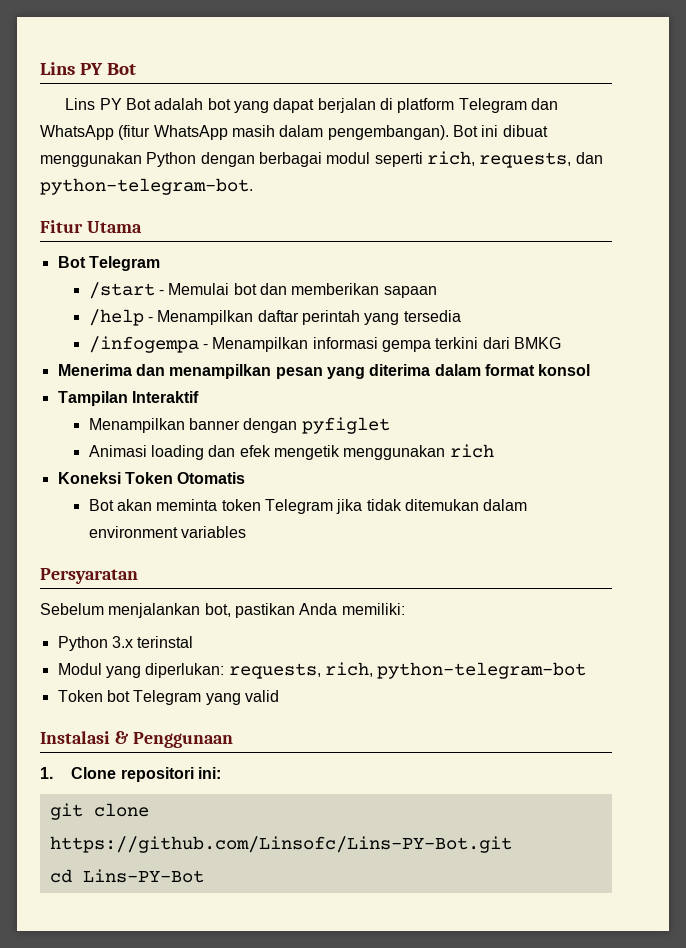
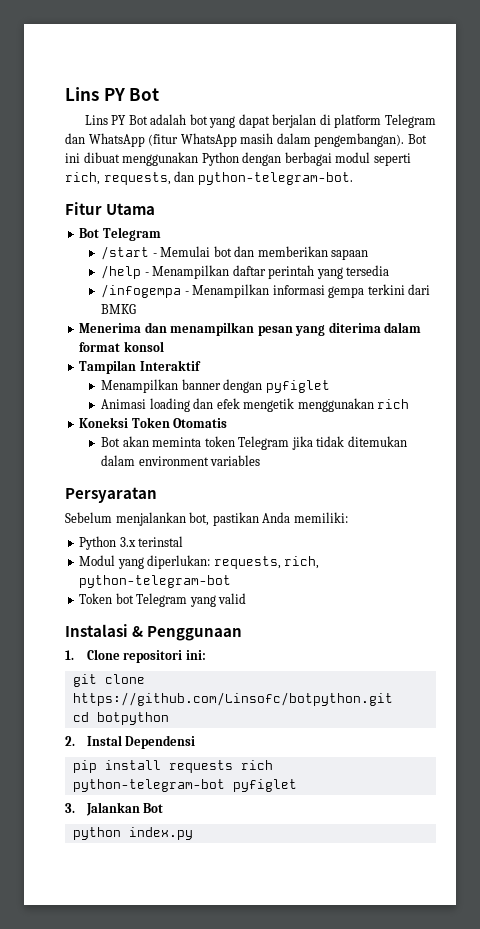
[49,836,512,853] https://github.com/Linsofc/Lins-PY-Bot.git -> [72,692,393,706] https://github.com/Linsofc/botpython.git
[82,869,204,883] Lins-PY-Bot -> [96,712,169,725] [65,735,196,749] [72,760,273,773] [72,779,297,792] [65,802,164,816] [72,827,193,840] botpython // 2. Instal Dependensi // pip install requests rich python-telegram-bot pyfiglet // 3. Jalankan Bot // python index.py

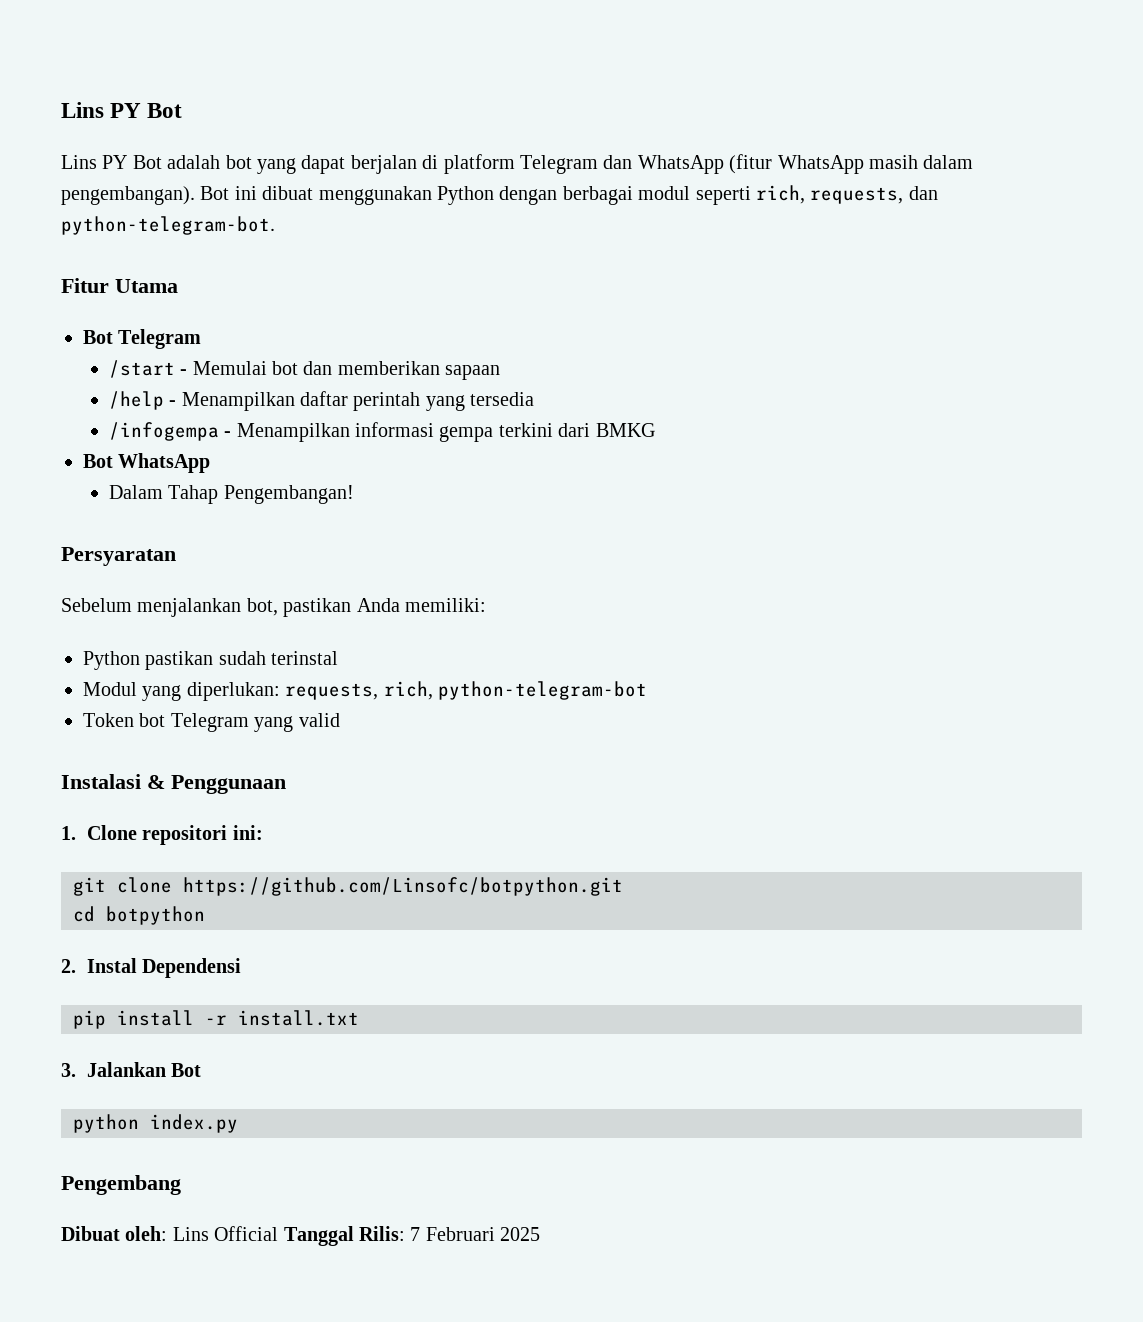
[79,322,422,336] [79,341,164,352] [79,360,201,374] [101,379,330,393] [101,398,410,412] [79,417,228,428] [101,436,407,450] [101,455,261,466] Menerima dan menampilkan pesan yang diterima dalam format konsol // Tampilan Interaktif // Menampilkan banner dengan pyfiglet // Animasi loading dan efek mengetik menggunakan rich // Koneksi Token Otomatis // Bot akan meminta token Telegram jika tidak ditemukan dalam environment variables -> [83,453,211,473] [108,485,354,504] Bot WhatsApp // Dalam Tahap Pengembangan!
[119,537,136,547] 3.x -> [145,651,266,670] pastikan sudah
[168,760,273,773] [72,779,297,792] requests rich python-telegram-bot pyfiglet -> [205,1010,359,1026] -r install.txt
(193, 833) none -> [61,1175,181,1195] [61,1226,541,1246] // Pengembang // Dibuat oleh: Lins Official Tanggal Rilis: 7 Februari 2025

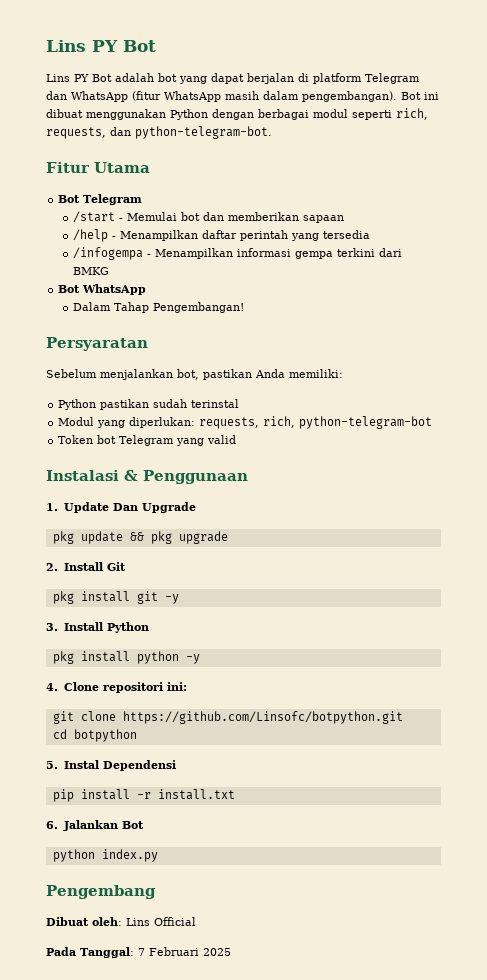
(76, 833) none -> [63,502,196,513] [52,531,228,544] [46,562,126,571] [52,591,179,604] [46,622,149,633] [52,651,200,664] [46,683,58,691] Update Dan Upgrade // pkg update && pkg upgrade // 2. Install Git // pkg install git -y // 3. Install Python // pkg install python -y // 4.
[61,959,76,973] 2. -> [46,761,58,769] 5.
[61,1063,76,1077] 3. -> [46,821,58,829] 6.
[283,1226,405,1246] Tanggal Rilis: -> [46,947,134,958] // Pada Tanggal:

